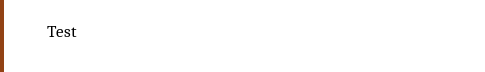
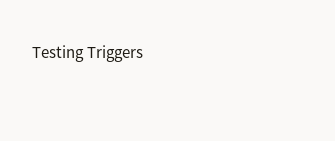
[47,26,77,37] Test -> [32,45,144,62] Testing Triggers

